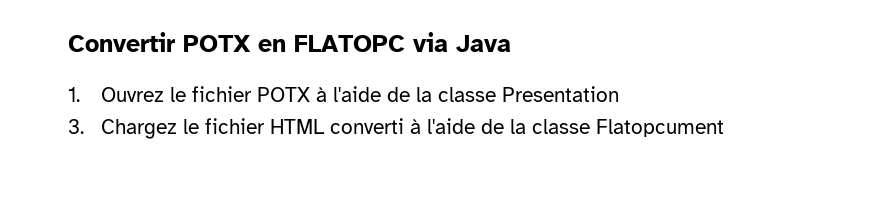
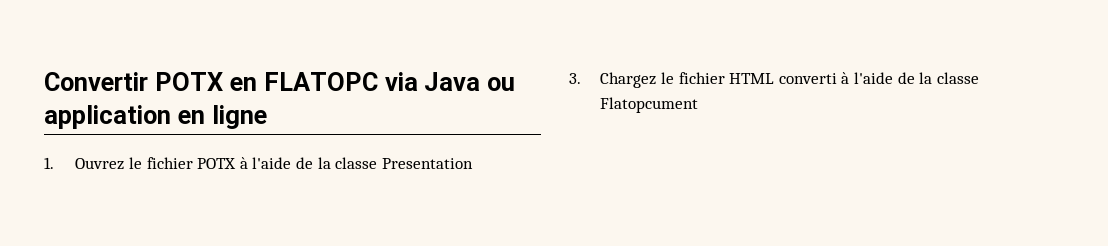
(511, 43) none -> [487,77,516,91] [44,105,267,129] ou application en ligne

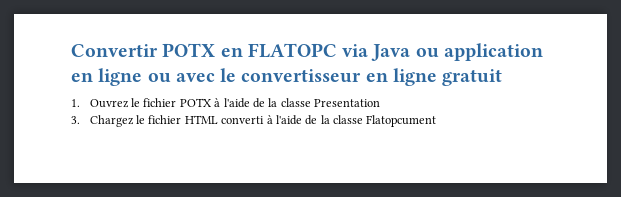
(267, 117) none -> [147,68,503,86] ou avec le convertisseur en ligne gratuit

